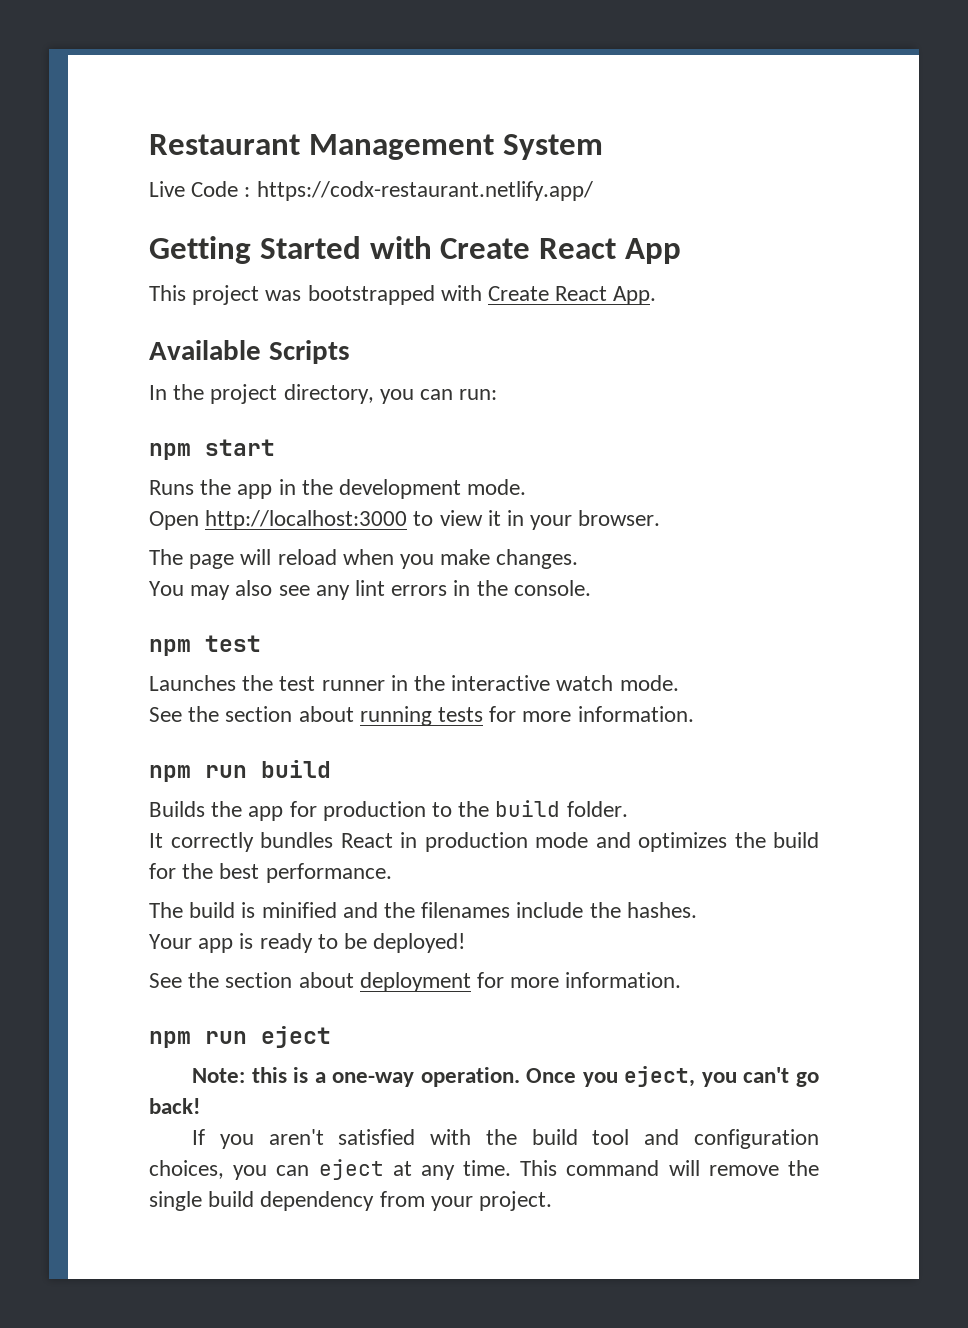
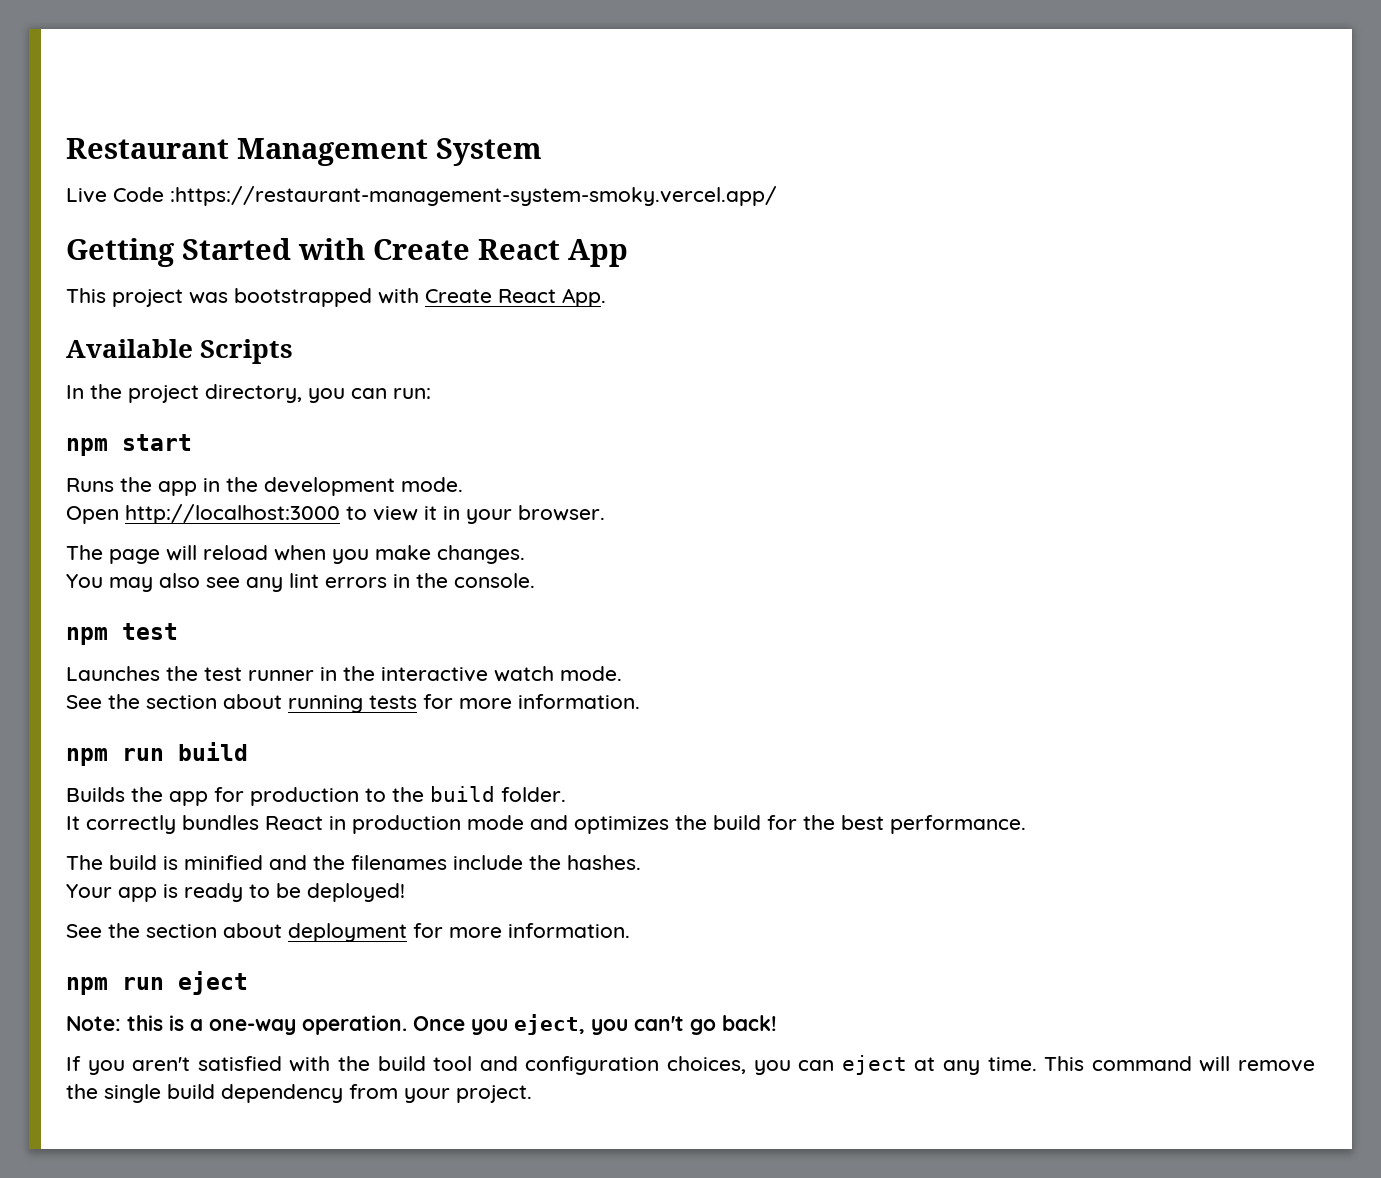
[244,181,593,201] : https://codx-restaurant.netlify.app/ -> [170,186,777,206] :https://restaurant-management-system-smoky.vercel.app/

